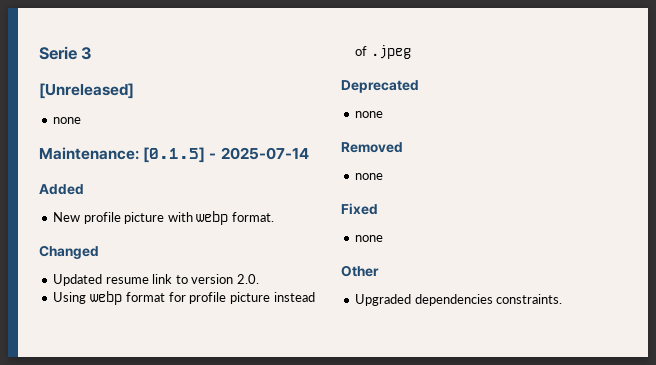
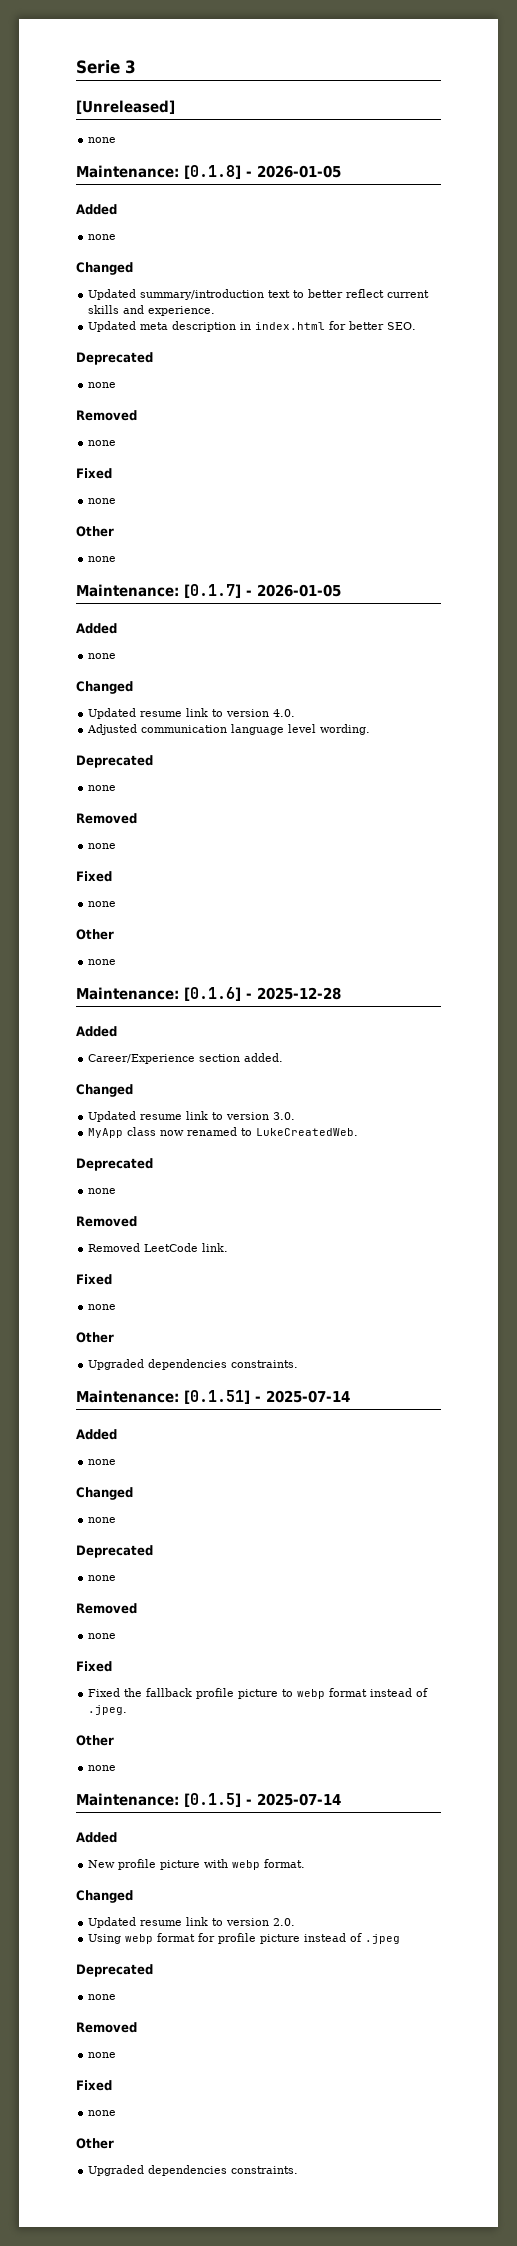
(82, 120) none -> [76,165,341,179] [76,204,117,215] [88,234,117,240] [76,262,133,275] [88,289,430,300] [88,305,216,316] [88,321,417,332] [76,352,153,365] [88,382,117,388] [76,410,137,421] [88,440,117,446] [76,468,112,479] [88,498,117,504] [76,526,114,537] [88,556,117,562] [76,584,341,598] [76,623,117,634] [88,653,117,659] [76,681,133,694] [88,708,296,719] [87,724,371,735] [76,755,153,768] [88,785,117,791] [76,813,137,824] [88,843,117,849] [76,871,112,882] [88,901,117,907] [76,929,114,940] [88,959,117,965] [76,987,341,1001] [76,1026,117,1037] [88,1053,284,1064] [76,1084,133,1097] [88,1111,296,1122] [88,1127,359,1138] [76,1158,153,1171] [88,1188,117,1194] [76,1216,137,1227] [88,1243,229,1252] [76,1274,112,1285] [88,1304,117,1310] [76,1332,114,1343] [88,1359,299,1370] [76,1390,350,1404] [76,1429,117,1440] [88,1459,117,1465] [76,1487,133,1500] [88,1517,117,1523] [76,1545,153,1558] [88,1575,117,1581] [76,1603,137,1614] [88,1633,117,1639] [76,1661,112,1672] [88,1688,429,1699] [88,1705,128,1715] [76,1735,114,1746] [88,1765,117,1771] // Maintenance: [0.1.8] - 2026-01-05 // Added // none // Changed // Updated summary/introduction text to better reflect current skills and experience. // Updated meta description in index.html for better SEO. // Deprecated // none // Removed // none // Fixed // none // Other // none // Maintenance: [0.1.7] - 2026-01-05 // Added // none // Changed // Updated resume link to version 4.0. // Adjusted communication language level wording. // Deprecated // none // Removed // none // Fixed // none // Other // none // Maintenance: [0.1.6] - 2025-12-28 // Added // Career/Experience section added. // Changed // Updated resume link to version 3.0. // MyApp class now renamed to LukeCreatedWeb. // Deprecated // none // Removed // Removed LeetCode link. // Fixed // none // Other // Upgraded dependencies constraints. // Maintenance: [0.1.51] - 2025-07-14 // Added // none // Changed // none // Deprecated // none // Removed // none // Fixed // Fixed the fallback profile picture to webp format instead of .jpeg. // Other // none

